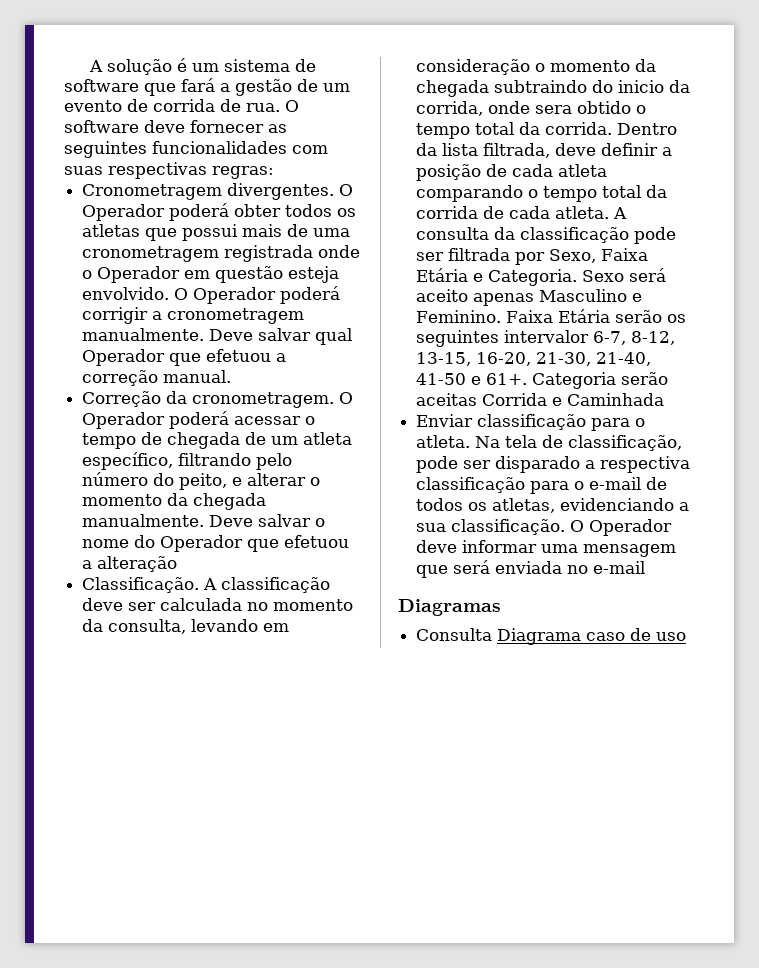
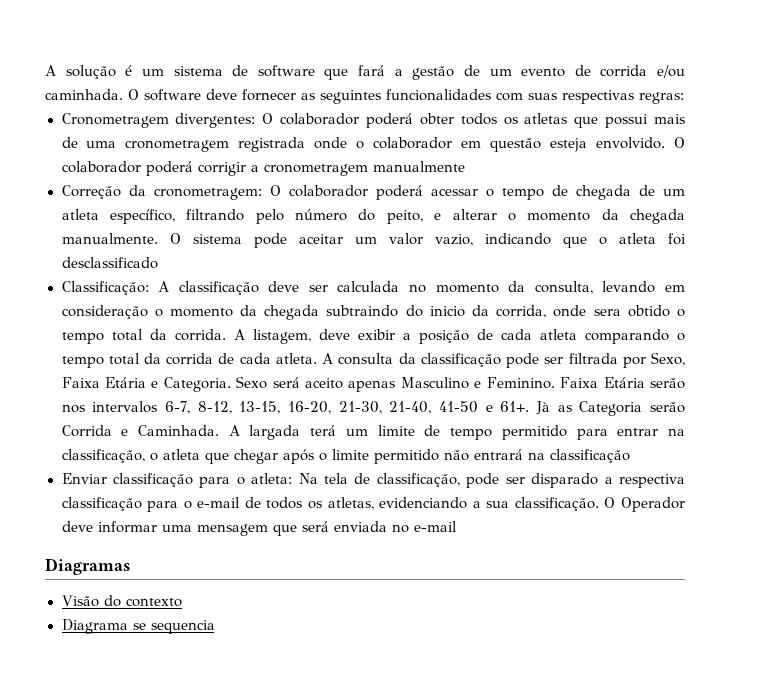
[220,99,280,112] de rua. -> [657,65,685,78] [45,89,123,100] e/ou caminhada.
[227,183,354,200] [82,204,166,221] divergentes. O Operador -> [175,113,360,128] divergentes: O colaborador
[97,266,181,283] Operador -> [373,137,453,149] colaborador
[193,287,277,304] Operador -> [61,161,141,173] colaborador
[82,328,353,345] [82,349,287,366] [82,370,232,386] manualmente. Deve salvar qual Operador que efetuou a correção manual. -> [372,161,465,172] manualmente
[192,392,354,408] [82,412,166,429] cronometragem. O Operador -> [153,185,368,200] cronometragem: O colaborador
[209,514,326,527] [82,535,350,552] [82,556,178,572] [82,577,200,593] Deve salvar o nome do Operador que efetuou a alteração // Classificação. -> [169,233,686,248] [61,257,158,269] [61,281,149,295] O sistema pode aceitar um valor vazio, indicando que o atleta foi desclassificado // Classificação:
[617,123,678,135] [416,143,659,158] Dentro da lista filtrada, deve definir -> [233,329,395,344] A listagem, deve exibir
[667,314,687,323] [416,330,590,347] os seguintes intervalor -> [61,401,158,413] nos intervalos
(528, 379) none -> [535,401,572,415] Jà as
[416,393,478,406] aceitas -> (686, 407) none
[567,393,665,406] Caminhada -> [137,425,686,440] [61,449,630,464] Caminhada. A largada terá um limite de tempo permitido para entrar na classificação, o atleta que chegar após o limite permitido não entrará na classificação
[416,435,471,448] atleta. -> [251,473,293,484] atleta:
[416,628,687,645] Consulta Diagrama caso de uso -> [61,595,182,607] [61,619,215,634] Visão do contexto // Diagrama se sequencia

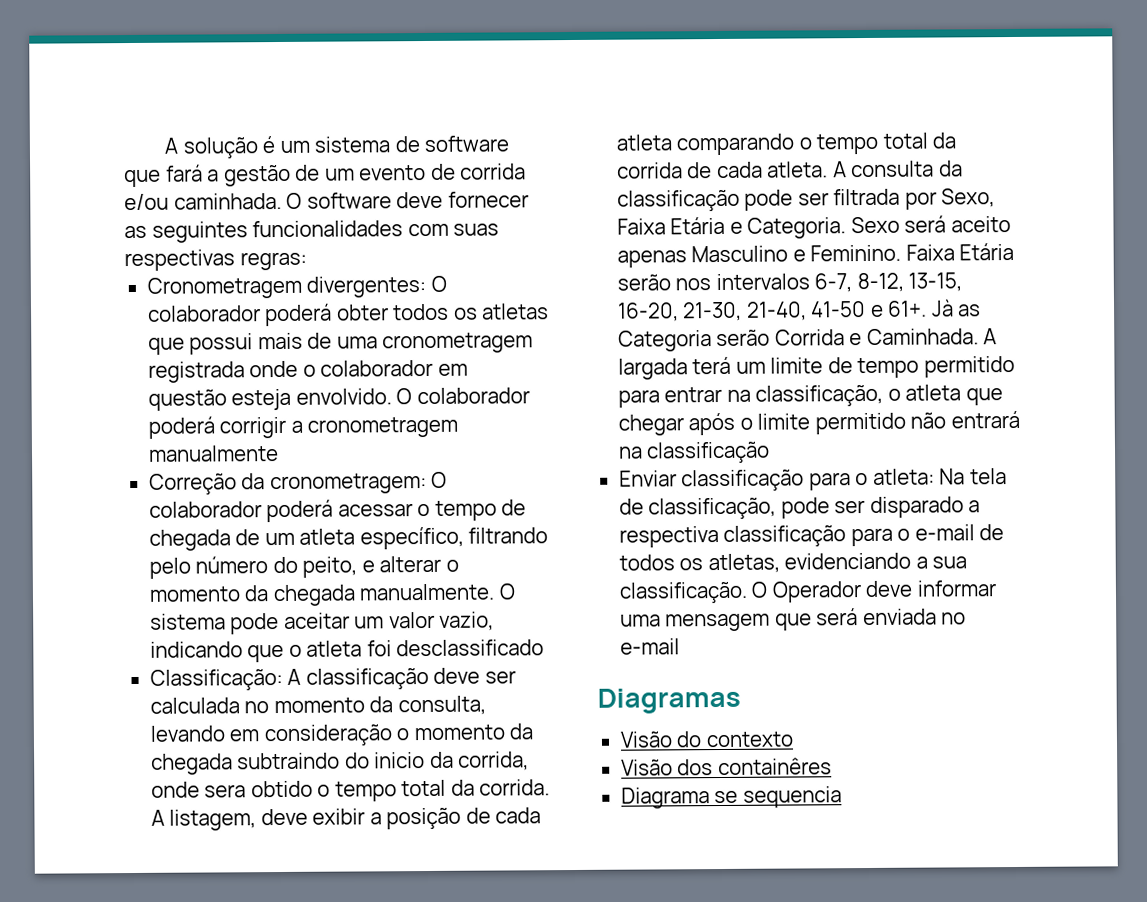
(182, 602) none -> [620,757,832,776] // Visão dos containêres

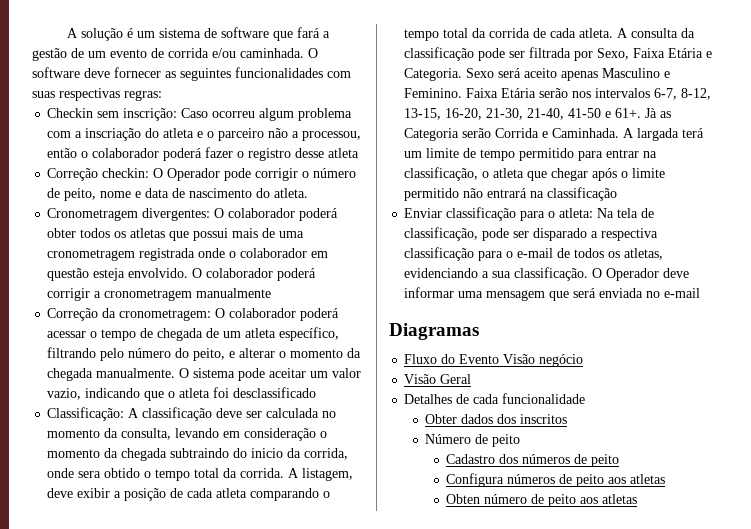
(307, 261) none -> [47,108,353,121] [47,128,362,141] [47,147,360,161] [47,168,357,181] [47,188,309,201] // Checkin sem inscrição: Caso ocorreu algum problema com a inscriação do atleta e o parceiro não a processou, então o colaborador poderá fazer o registro desse atleta // Correção checkin: O Operador pode corrigir o número de peito, nome e data de nascimento do atleta.
[619,731,794,748] [620,757,832,776] [620,786,842,809] Visão do contexto // Visão dos containêres // Diagrama se sequencia -> [404,354,584,367] [404,374,472,384] [404,393,586,404] [425,414,568,424] [425,434,521,447] [446,454,620,467] [446,473,666,487] [446,494,638,507] Fluxo do Evento Visão negócio // Visão Geral // Detalhes de cada funcionalidade // Obter dados dos inscritos // Número de peito // Cadastro dos números de peito // Configura números de peito aos atletas // Obten número de peito aos atletas

